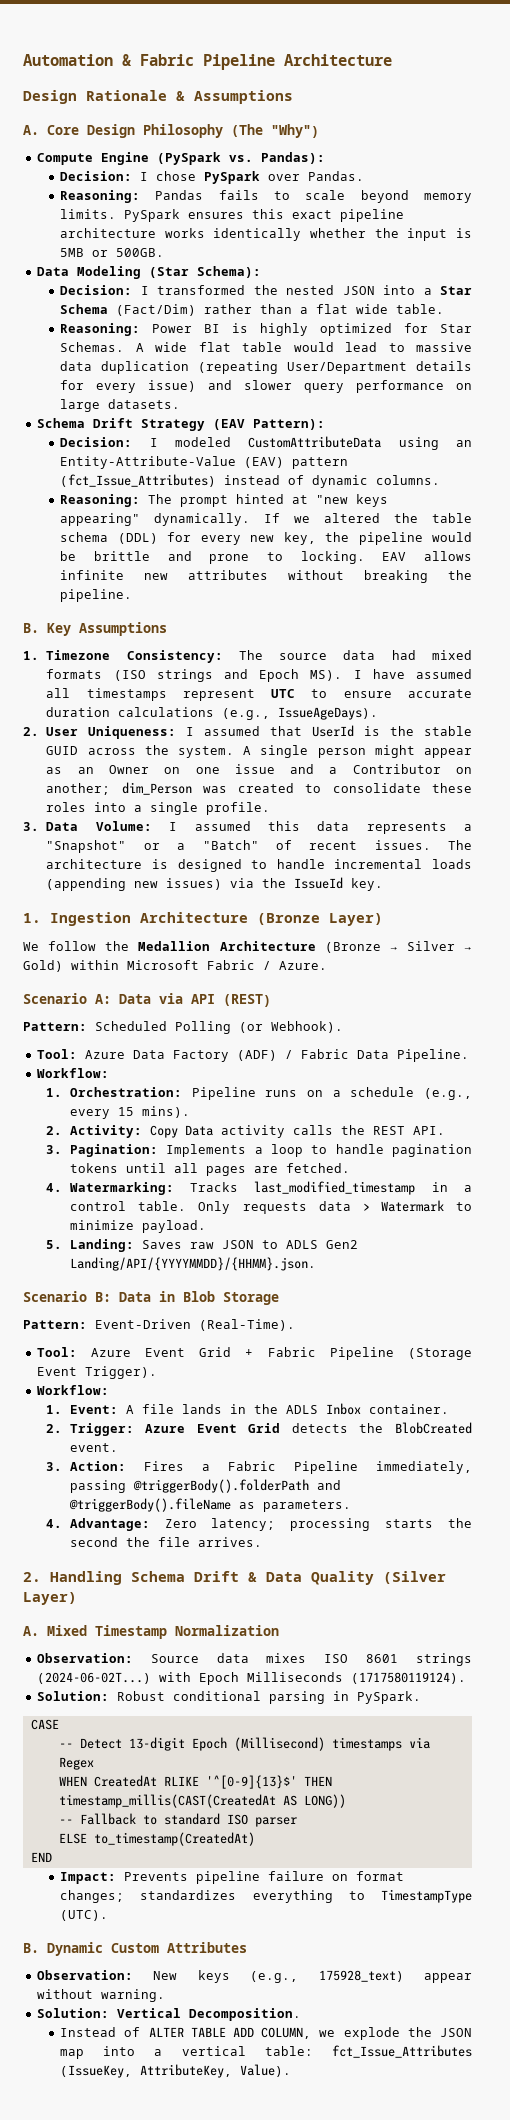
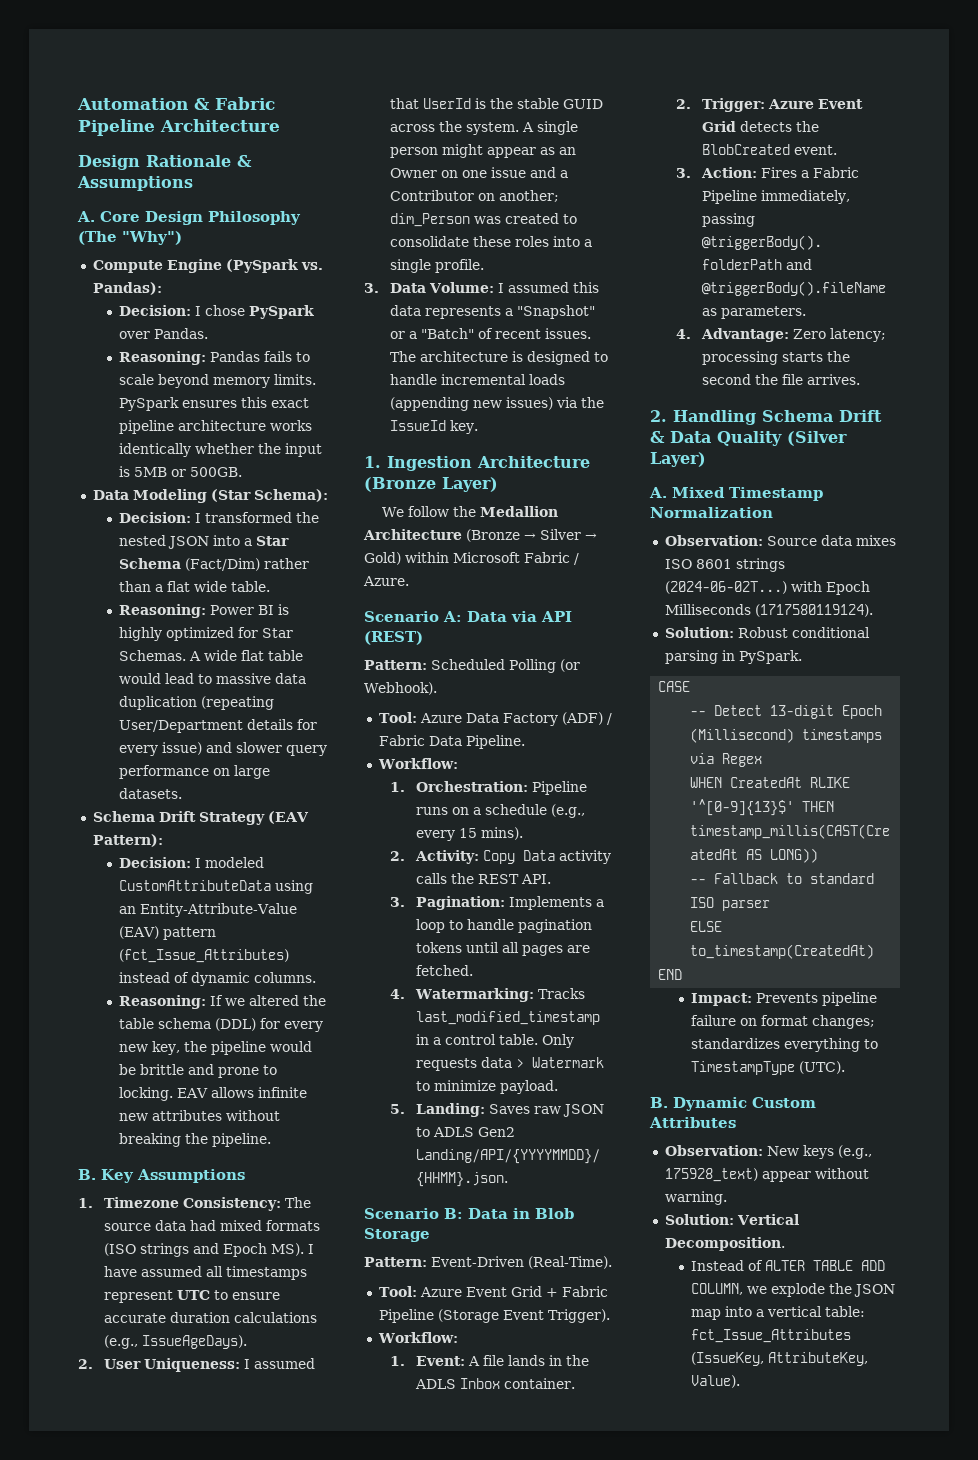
[148,494,389,507] [60,513,251,526] The prompt hinted at "new keys appearing" dynamically. -> (207, 1002) none

